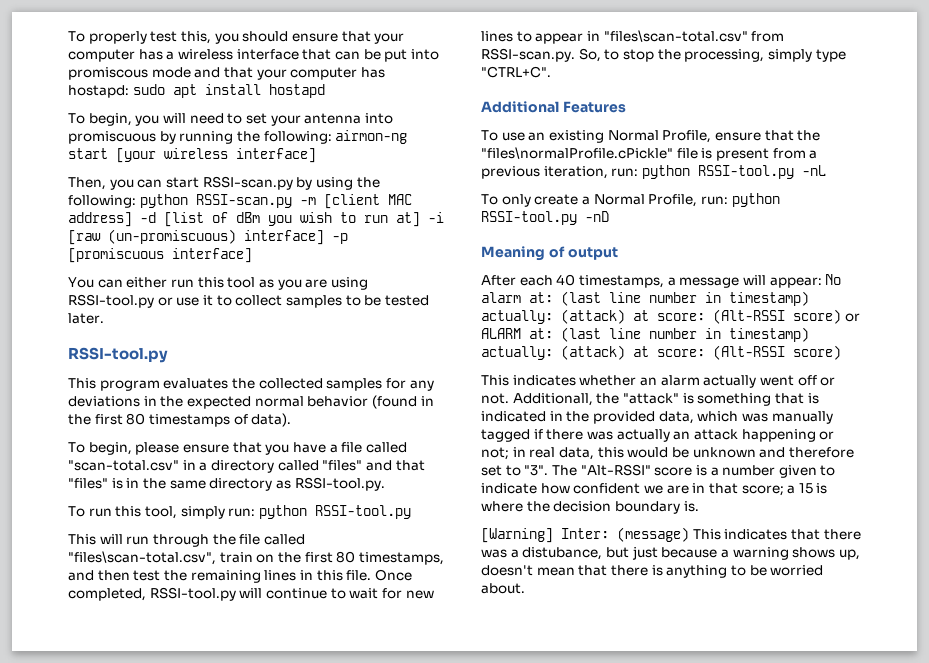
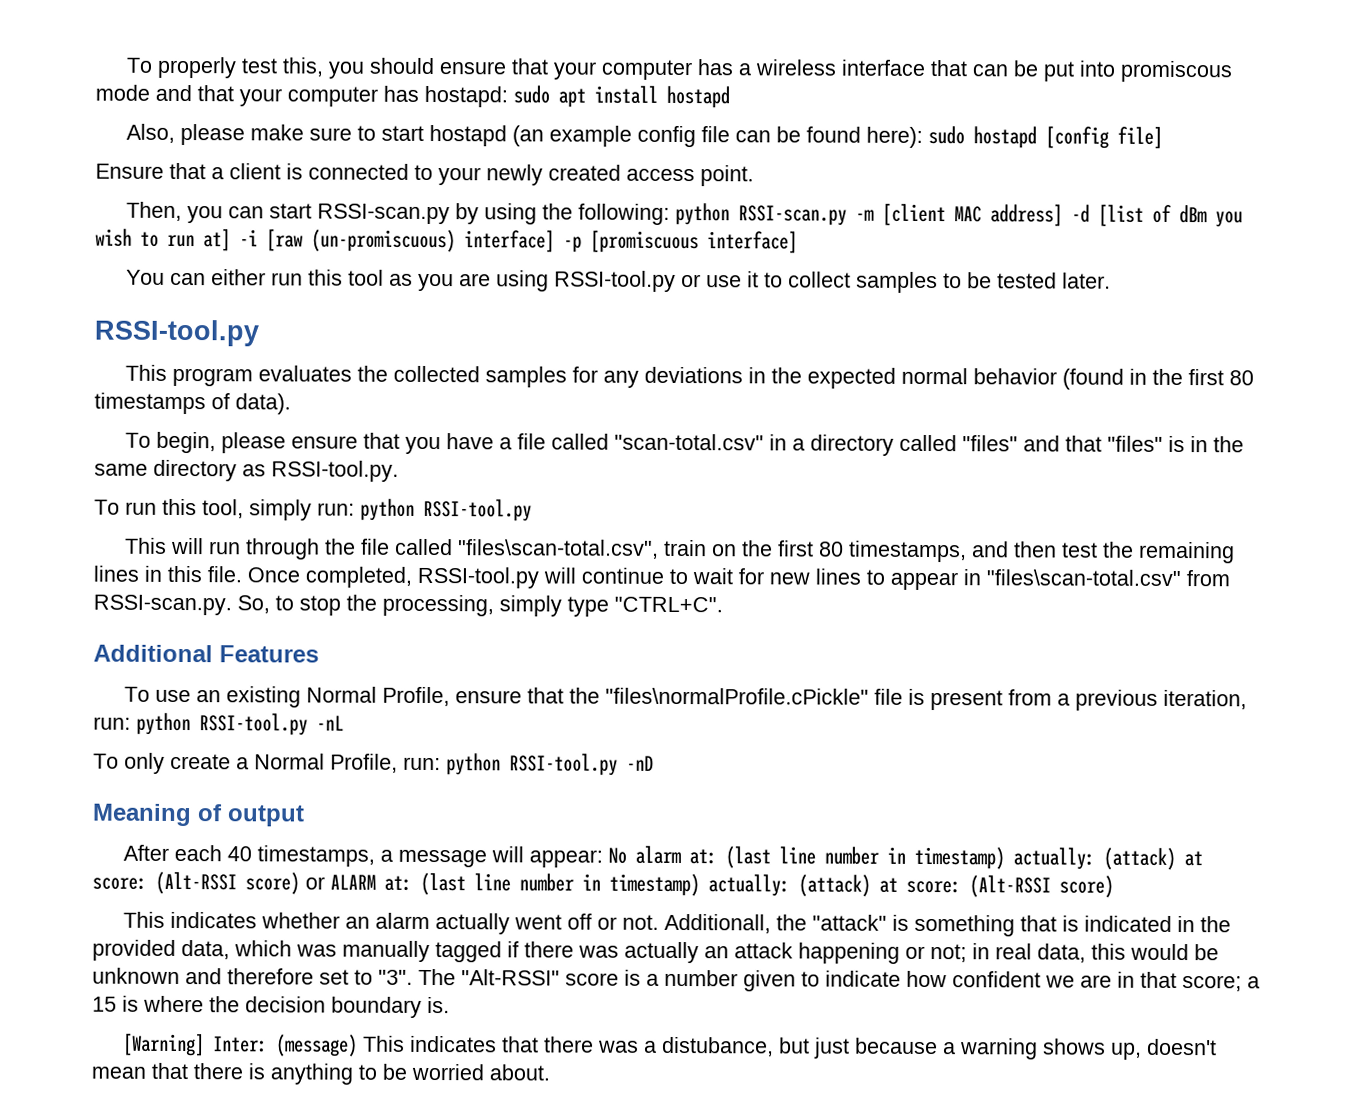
[68,113,393,126] [68,130,408,144] [68,148,316,163] To begin, you will need to set your antenna into promiscuous by running the following: airmon-ng start [your wireless interface] -> [125,123,1163,149] [95,162,754,187] Also, please make sure to start hostapd (an example config file can be found here): sudo hostapd [config file] // Ensure that a client is connected to your newly created access point.

